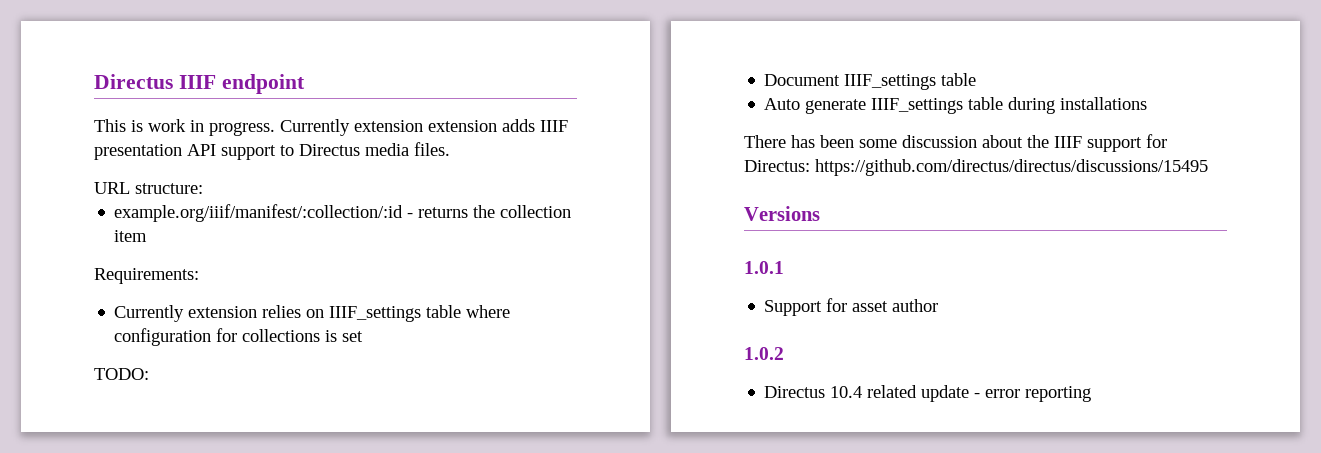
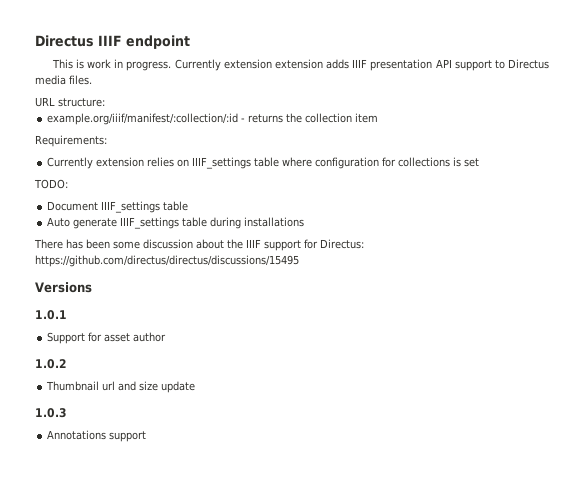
[764,385,1092,402] Directus 10.4 related update - error reporting -> [46,381,196,393] [35,408,67,418] [47,430,147,442] Thumbnail url and size update // 1.0.3 // Annotations support

